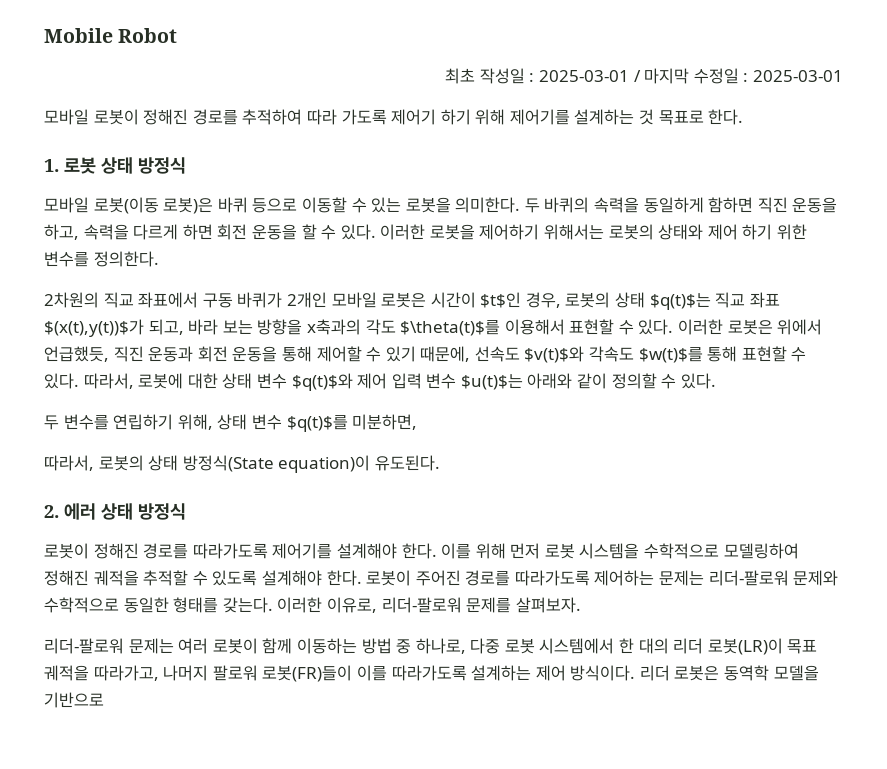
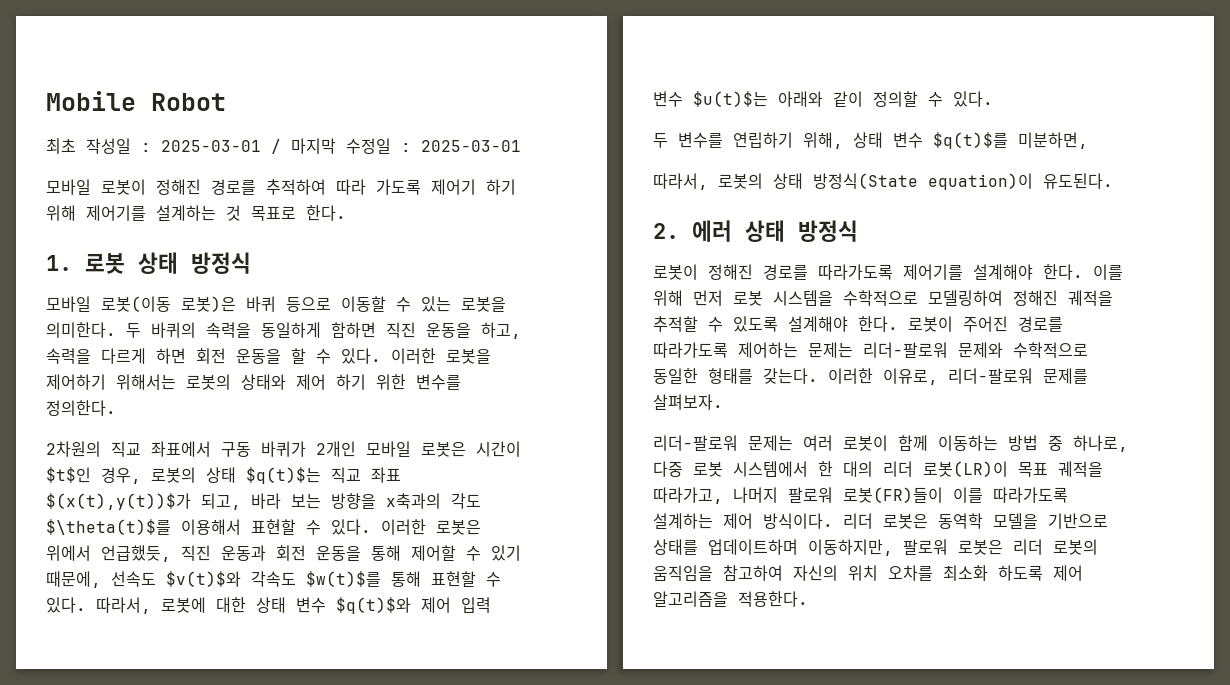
(104, 700) none -> [653,539,1098,556] [653,565,1083,581] [653,591,808,607] 상태를 업데이트하며 이동하지만, 팔로워 로봇은 리더 로봇의 움직임을 참고하여 자신의 위치 오차를 최소화 하도록 제어 알고리즘을 적용한다.

